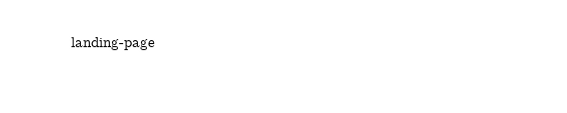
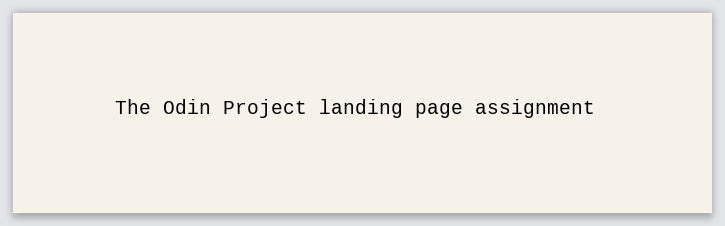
[70,37,155,51] landing-page -> [115,99,595,118] The Odin Project landing page assignment

